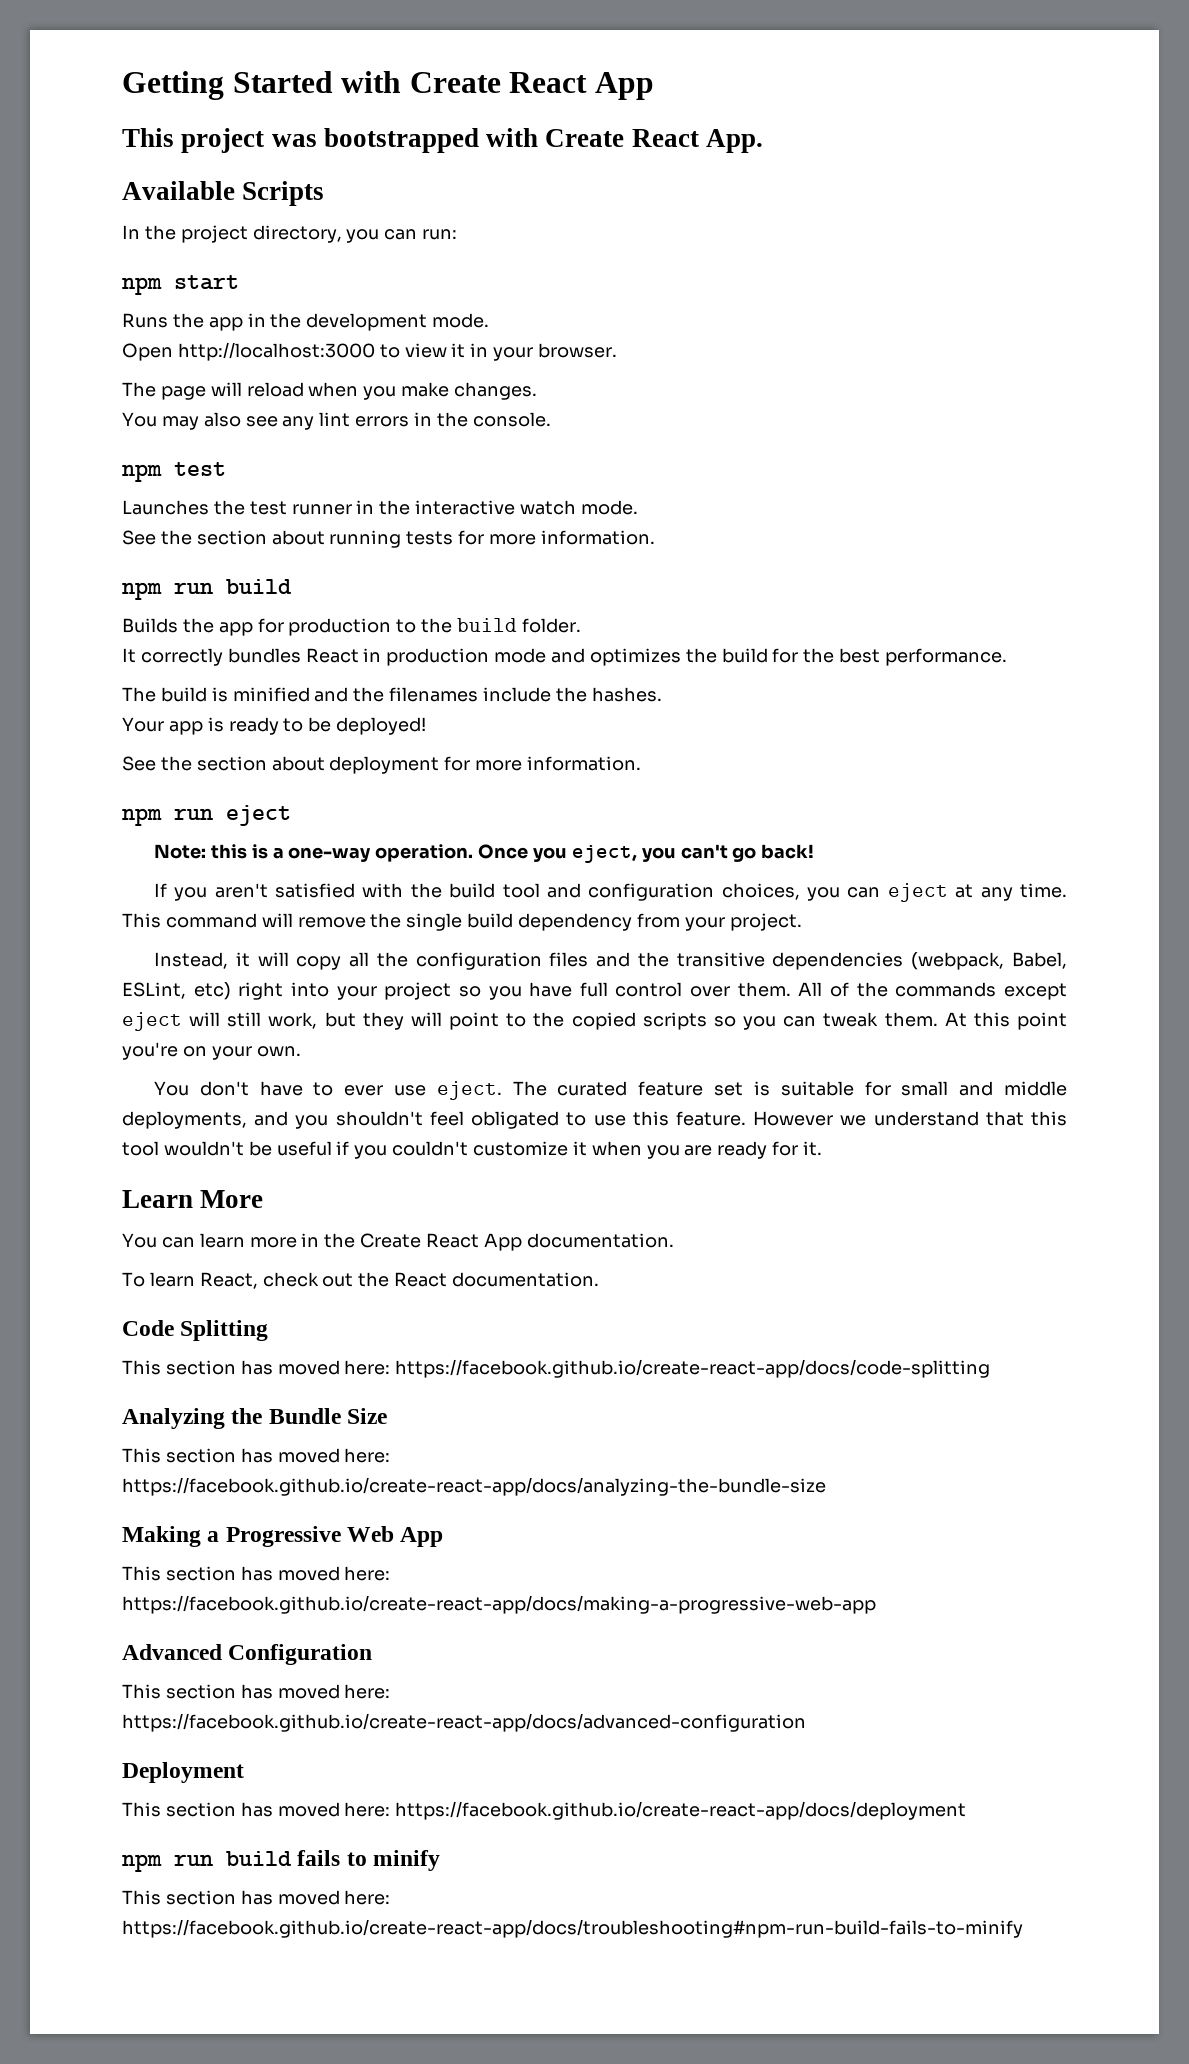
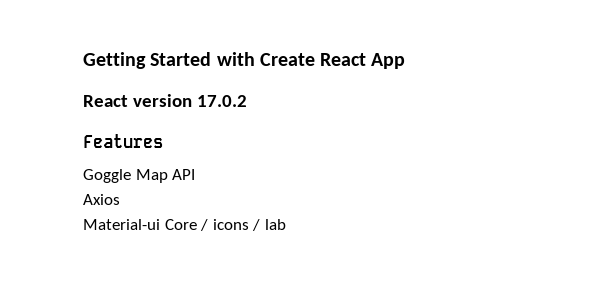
[122,128,764,153] [122,181,325,206] [122,225,458,243] [122,275,239,295] [122,313,490,331] [122,342,618,361] [122,382,538,400] [122,412,551,430] [122,462,226,482] [122,500,638,515] [122,530,655,548] [122,579,292,600] [122,618,581,636] [122,648,1008,666] [122,687,662,702] [122,717,427,735] [122,756,642,774] [122,805,291,826] [153,844,815,863] [153,883,1067,902] [122,913,802,931] [153,952,1067,970] [122,982,1067,1000] [122,1012,1067,1031] [122,1042,301,1060] [153,1081,1068,1100] [122,1111,1067,1129] [122,1141,823,1159] [122,1190,264,1208] [122,1233,674,1251] [122,1272,600,1289] [122,1320,269,1341] [122,1359,991,1378] [122,1408,388,1429] [122,1448,391,1463] [122,1477,826,1496] [122,1526,444,1547] [122,1566,391,1581] [122,1595,876,1614] [122,1644,373,1665] [122,1684,391,1699] [122,1713,806,1732] [122,1762,244,1783] [122,1801,967,1820] [122,1850,441,1872] [122,1890,391,1905] [122,1919,1023,1938] This project was bootstrapped with Create React App. // Available Scripts // In the project directory, you can run: // npm start // Runs the app in the development mode. // Open http://localhost:3000 to view it in your browser. // The page will reload when you make changes. // You may also see any lint errors in the console. // npm test // Launches the test runner in the interactive watch mode. // See the section about running tests for more information. // npm run build // Builds the app for production to the build folder. // It correctly bundles React in production mode and optimizes the build for the best performance. // The build is minified and the filenames include the hashes. // Your app is ready to be deployed! // See the section about deployment for more information. // npm run eject // Note: this is a one-way operation. Once you eject, you can't go back! // If you aren't satisfied with the build tool and configuration choices, you can eject at any time. This command will remove the single build dependency from your project. // Instead, it will copy all the configuration files and the transitive dependencies (webpack, Babel, ESLint, etc) right into your project so you have full control over them. All of the commands except eject will still work, but they will point to the copied scripts so you can tweak them. At this point you're on your own. // You don't have to ever use eject. The curated feature set is suitable for small and middle deployments, and you shouldn't feel obligated to use this feature. However we understand that this tool wouldn't be useful if you couldn't customize it when you are ready for it. // Learn More // You can learn more in the Create React App documentation. // To learn React, check out the React documentation. // Code Splitting // This section has moved here: https://facebook.github.io/create-react-app/docs/code-splitting // Analyzing the Bundle Size // This section has moved here: https://facebook.github.io/create-react-app/docs/analyzing-the-bundle-size // Making a Progressive Web App // This section has moved here: https://facebook.github.io/create-react-app/docs/making-a-progressive-web-app // Advanced Configuration // This section has moved here: https://facebook.github.io/create-react-app/docs/advanced-configuration // Deployment // This section has moved here: https://facebook.github.io/create-react-app/docs/deployment // npm run build fails to minify // This section has moved here: https://facebook.github.io/create-react-app/docs/troubleshooting#npm-run-build-fails-to-minify -> [83,94,247,107] [83,134,163,148] [83,169,196,183] [83,194,120,205] [83,219,286,231] React version 17.0.2 // Features // Goggle Map API // Axios // Material-ui Core / icons / lab

